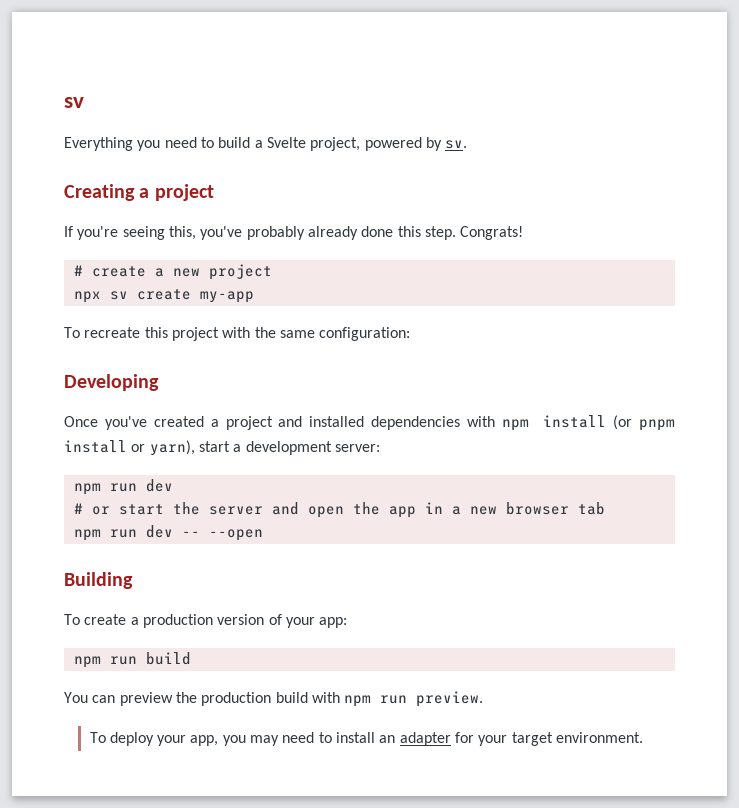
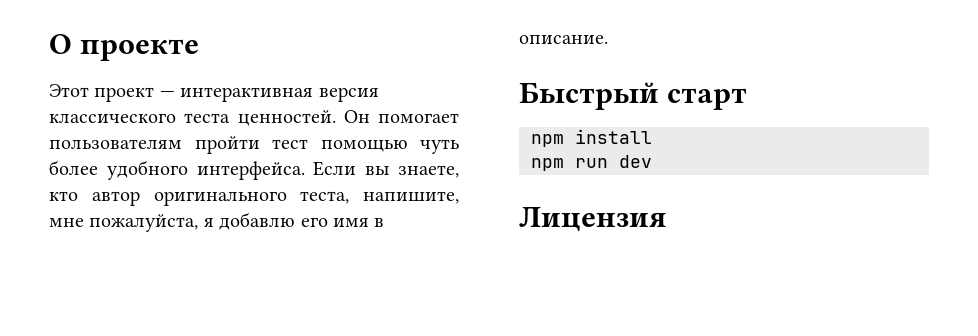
[64,97,84,108] [64,137,468,151] [64,184,214,201] [64,226,524,240] [73,264,272,280] [73,289,254,303] [64,327,411,341] [64,374,159,391] [64,415,675,431] [64,440,380,456] [73,479,173,495] [73,502,605,518] [73,525,263,541] [64,572,133,589] [64,614,348,628] [73,652,191,668] [64,691,484,707] [89,732,644,746] sv // Everything you need to build a Svelte project, powered by sv. // Creating a project // If you're seeing this, you've probably already done this step. Congrats! // # create a new project // npx sv create my-app // To recreate this project with the same configuration: // Developing // Once you've created a project and installed dependencies with npm install (or pnpm install or yarn), start a development server: // npm run dev // # or start the server and open the app in a new browser tab // npm run dev -- --open // Building // To create a production version of your app: // npm run build // You can preview the production build with npm run preview. // To deploy your app, you may need to install an adapter for your target environment. -> [49,34,200,61] [49,84,379,102] [49,110,459,126] [49,136,459,154] [49,160,460,180] [49,191,459,206] [49,212,385,232] [519,35,608,44] [519,82,748,110] [531,129,652,147] [531,155,652,171] [519,206,666,232] О проекте // Этот проект — интерактивная версия классического теста ценностей. Он помогает пользователям пройти тест помощью чуть более удобного интерфейса. Если вы знаете, кто автор оригинального теста, напишите, мне пожалуйста, я добавлю его имя в описание. // Быстрый старт // npm install // npm run dev // Лицензия

